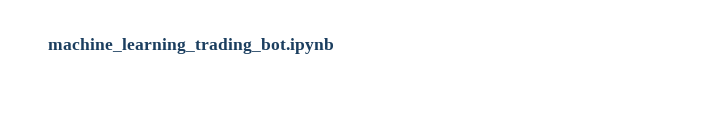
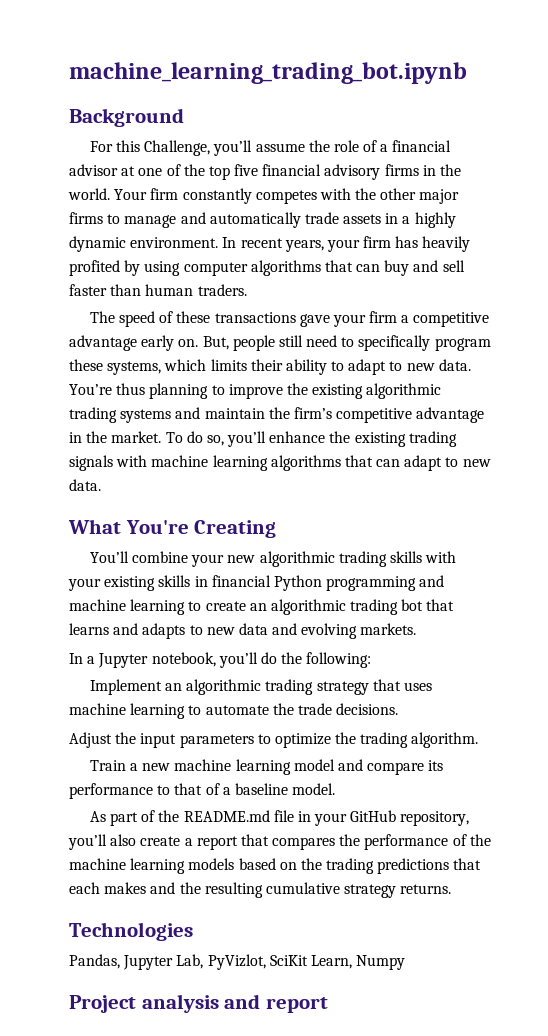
(334, 46) none -> [69,108,184,127] [89,140,452,156] [69,164,462,180] [68,188,460,204] [69,212,456,228] [69,236,471,252] [69,260,465,276] [69,284,247,296] [89,311,490,327] [69,335,491,351] [69,359,471,375] [69,383,442,399] [69,407,485,423] [69,431,457,447] [69,455,491,471] [69,479,101,491] [68,519,277,538] [89,551,457,567] [68,575,445,591] [69,599,455,615] [69,623,417,639] [69,652,372,668] [89,679,432,695] [69,703,399,719] [69,732,479,748] [89,759,444,775] [69,783,336,799] [89,810,470,826] [68,834,491,850] [69,858,482,874] [69,882,452,898] [69,922,193,941] [69,954,406,970] [69,994,329,1013] // Background // For this Challenge, you’ll assume the role of a financial advisor at one of the top five financial advisory firms in the world. Your firm constantly competes with the other major firms to manage and automatically trade assets in a highly dynamic environment. In recent years, your firm has heavily profited by using computer algorithms that can buy and sell faster than human traders. // The speed of these transactions gave your firm a competitive advantage early on. But, people still need to specifically program these systems, which limits their ability to adapt to new data. You’re thus planning to improve the existing algorithmic trading systems and maintain the firm’s competitive advantage in the market. To do so, you’ll enhance the existing trading signals with machine learning algorithms that can adapt to new data. // What You're Creating // You’ll combine your new algorithmic trading skills with your existing skills in financial Python programming and machine learning to create an algorithmic trading bot that learns and adapts to new data and evolving markets. // In a Jupyter notebook, you’ll do the following: // Implement an algorithmic trading strategy that uses machine learning to automate the trade decisions. // Adjust the input parameters to optimize the trading algorithm. // Train a new machine learning model and compare its performance to that of a baseline model. // As part of the README.md file in your GitHub repository, you’ll also create a report that compares the performance of the machine learning models based on the trading predictions that each makes and the resulting cumulative strategy returns. // Technologies // Pandas, Jupyter Lab, PyVizlot, SciKit Learn, Numpy // Project analysis and report

